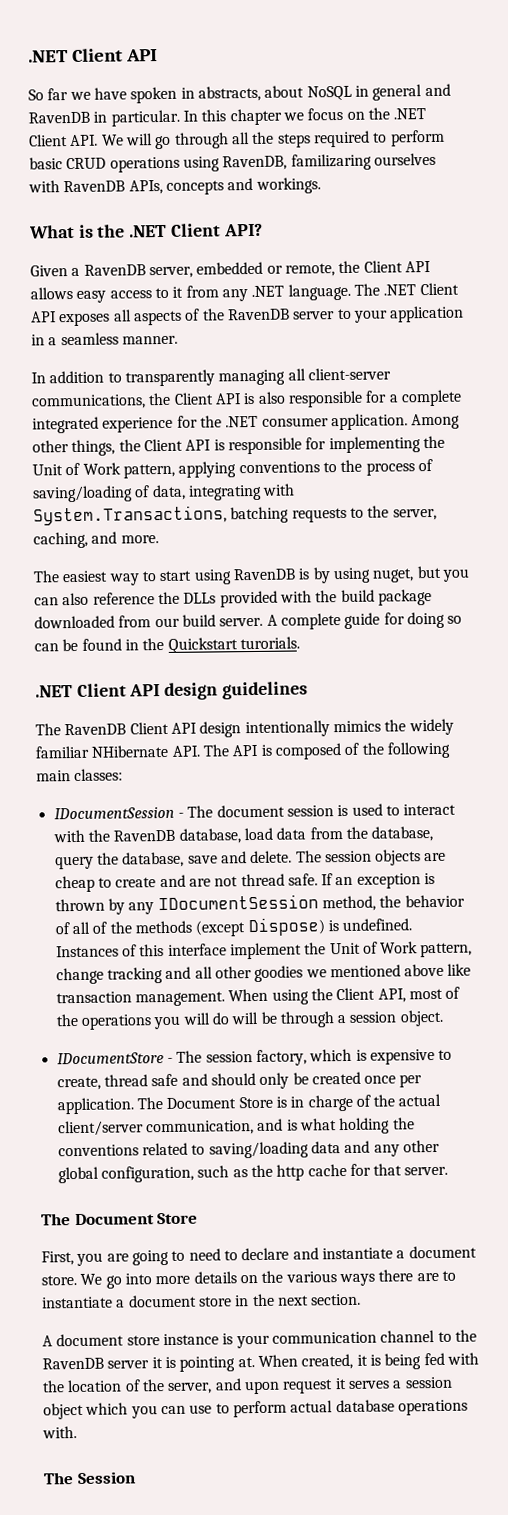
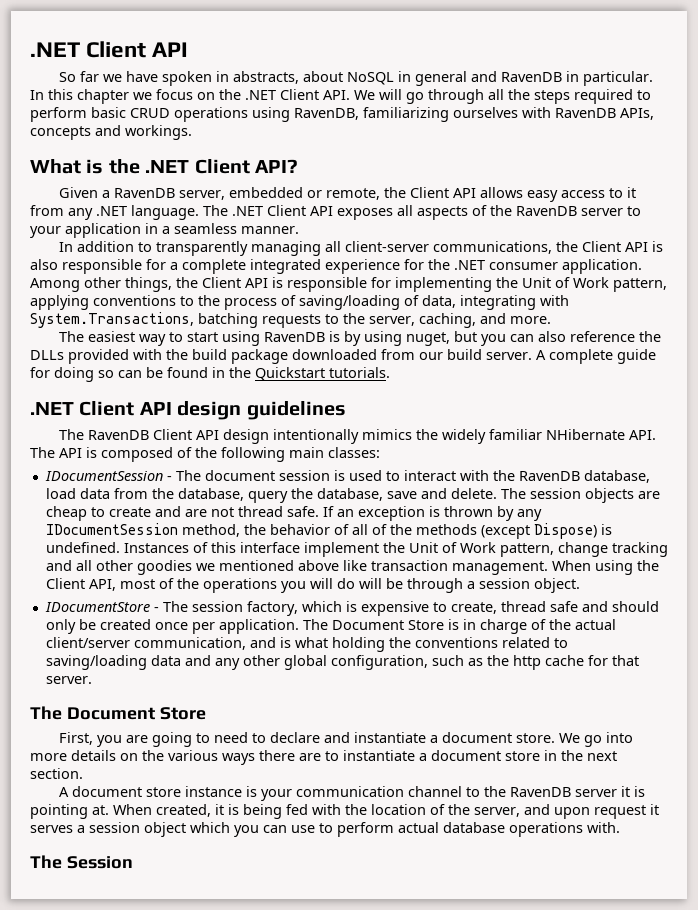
[290,153,372,171] familizaring -> [363,107,449,122] familiarizing
[239,636,300,650] turorials. -> [329,367,390,378] tutorials.

